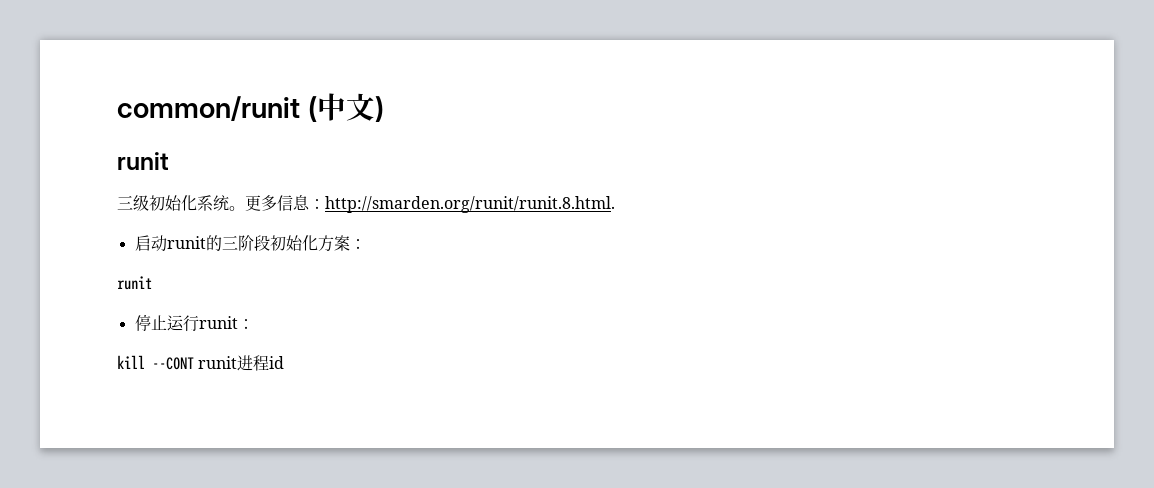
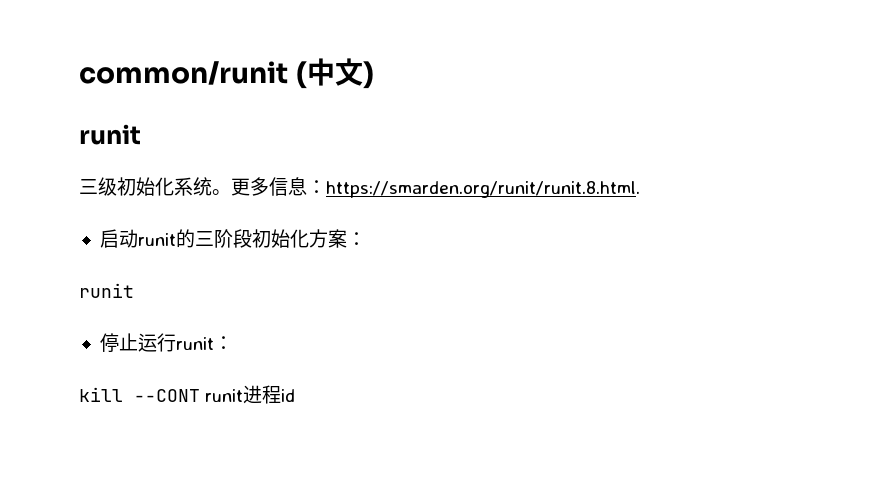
[325,196,615,213] http://smarden.org/runit/runit.8.html. -> [326,181,640,198] https://smarden.org/runit/runit.8.html.

